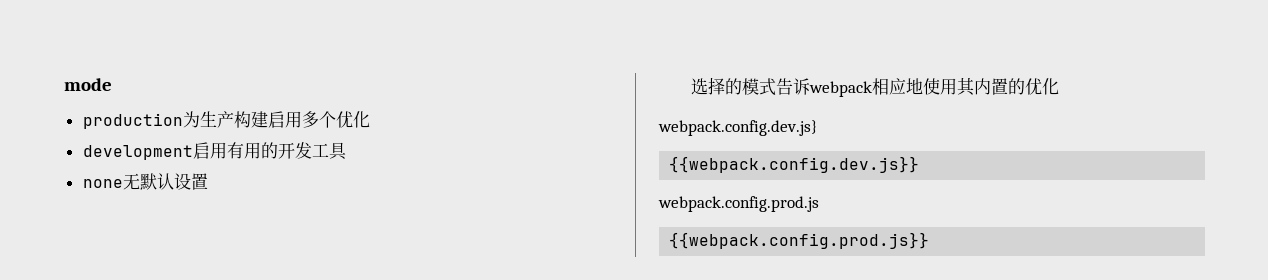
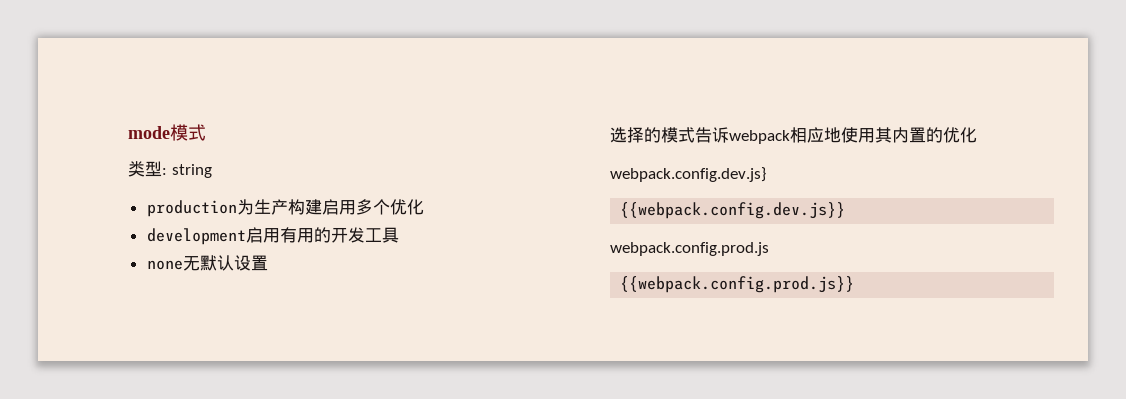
(112, 84) none -> [170,124,206,141] [128,161,212,178] 模式 // 类型: string

